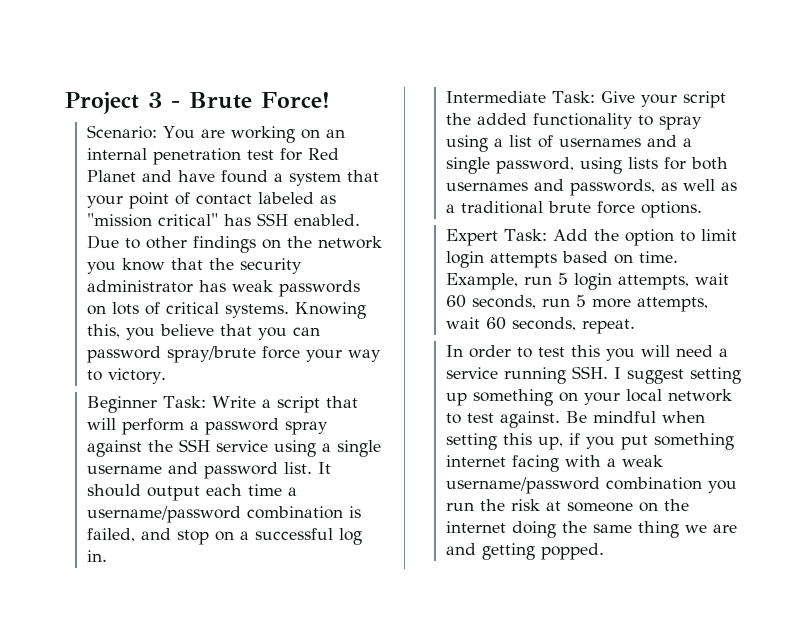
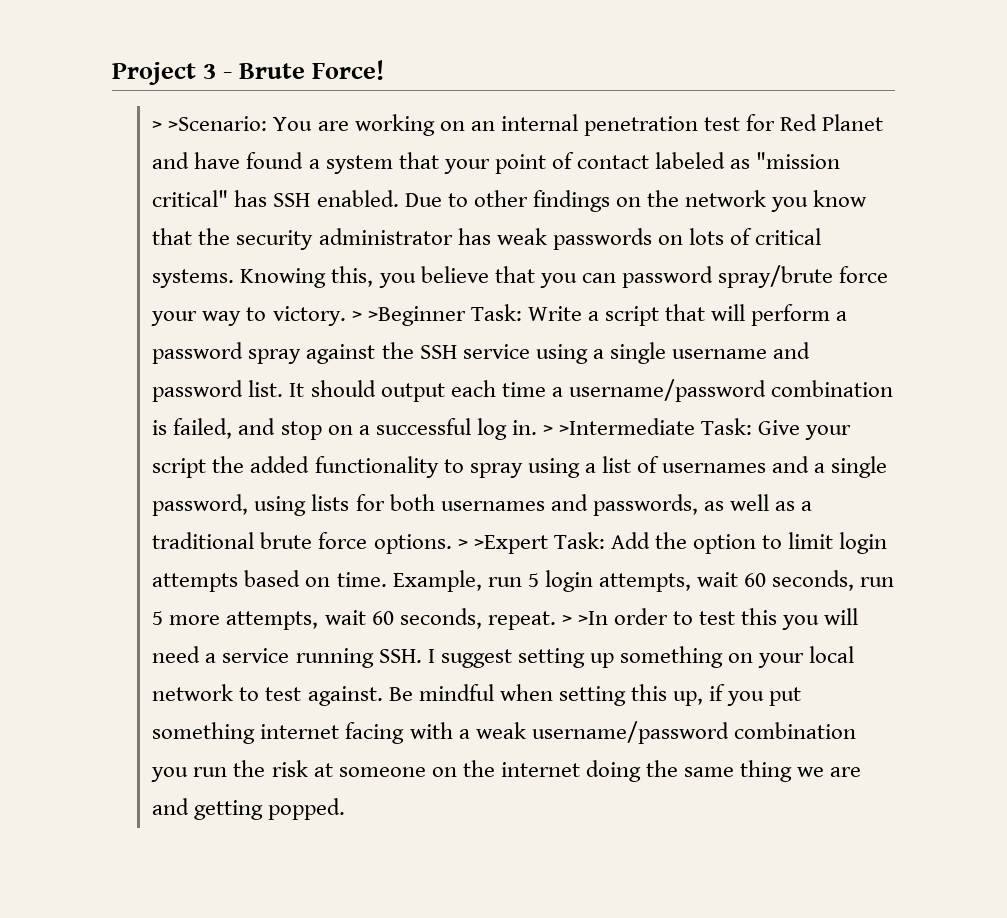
[87,125,158,139] Scenario: -> [152,116,268,131] > >Scenario:
[87,396,158,413] // Beginner -> [351,306,466,326] > >Beginner
[446,91,547,103] // Intermediate -> [542,418,696,435] > >Intermediate
[446,229,499,246] // Expert -> [457,535,548,554] > >Expert
[446,345,464,357] // In -> [561,611,608,625] > >In

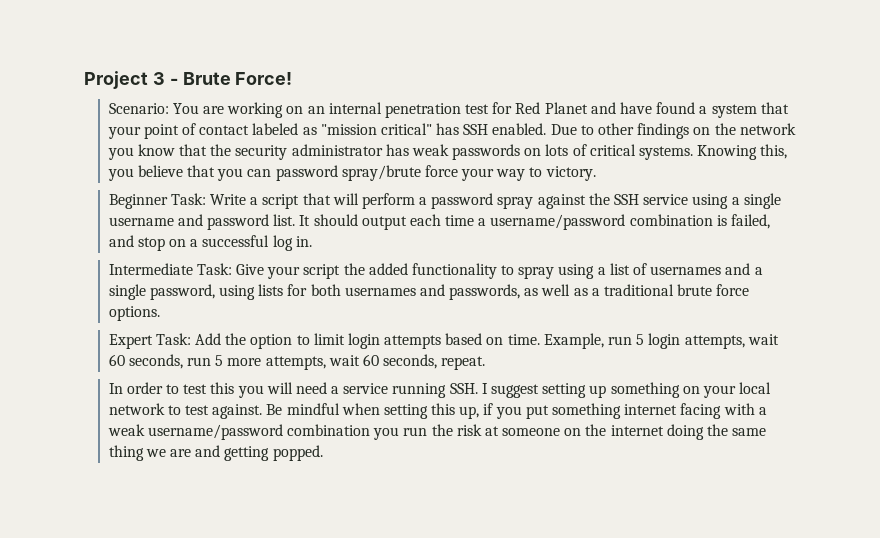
[152,116,268,131] > >Scenario: -> [108,103,169,114] Scenario:
[351,306,466,326] > >Beginner -> [108,194,168,209] // Beginner
[542,418,696,435] > >Intermediate -> [108,263,193,275] // Intermediate
[457,535,548,554] > >Expert -> [108,334,153,349] // Expert
[561,611,608,625] > >In -> [108,383,123,394] // In

